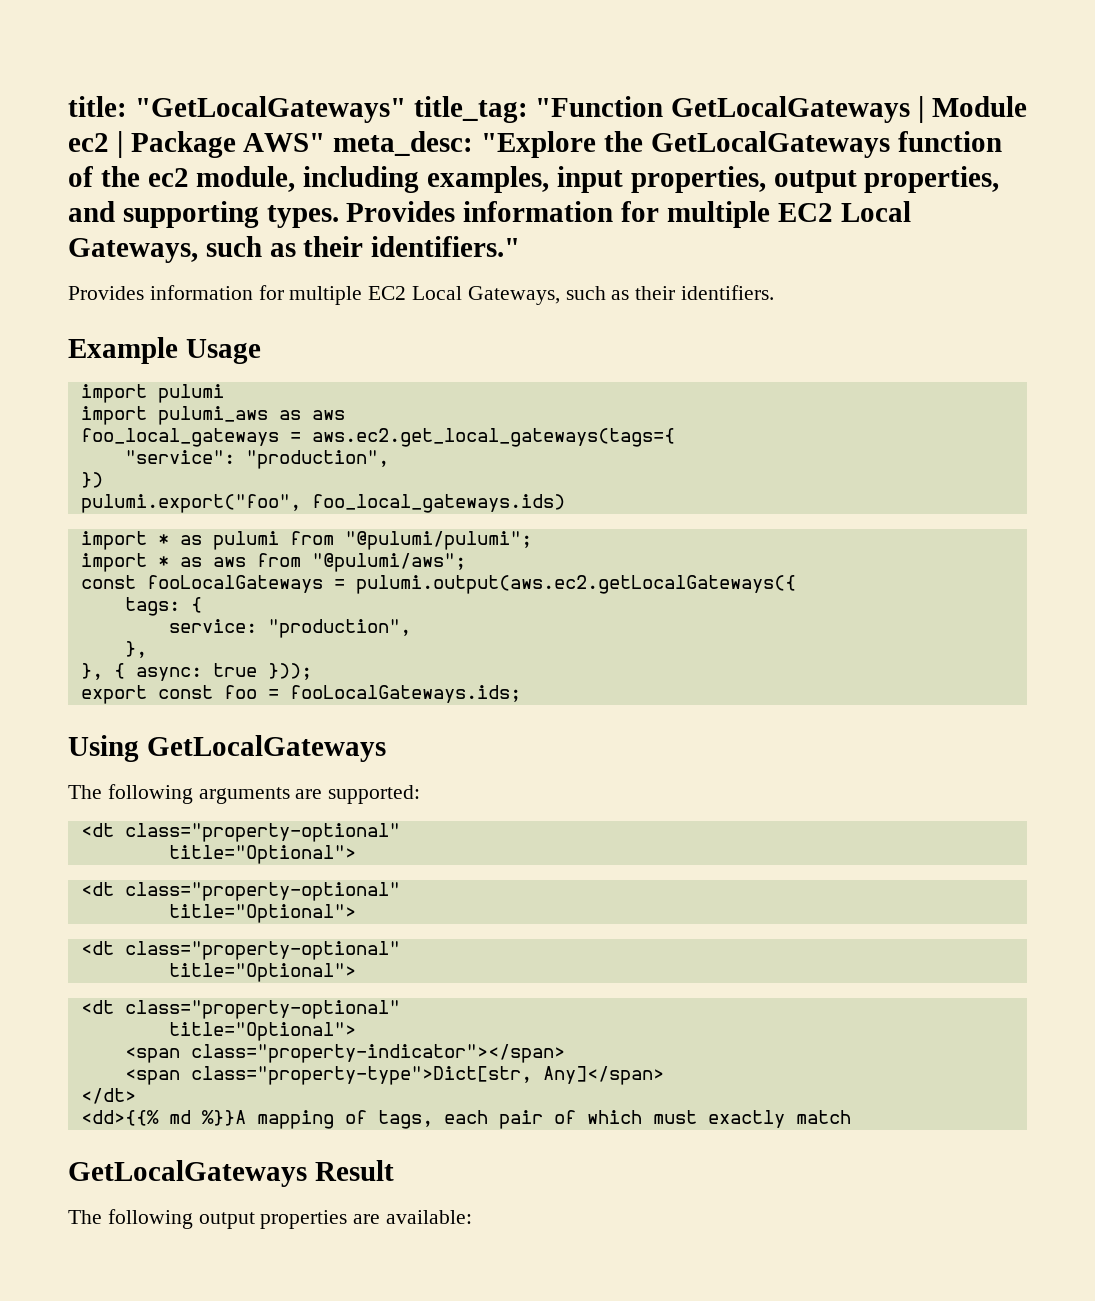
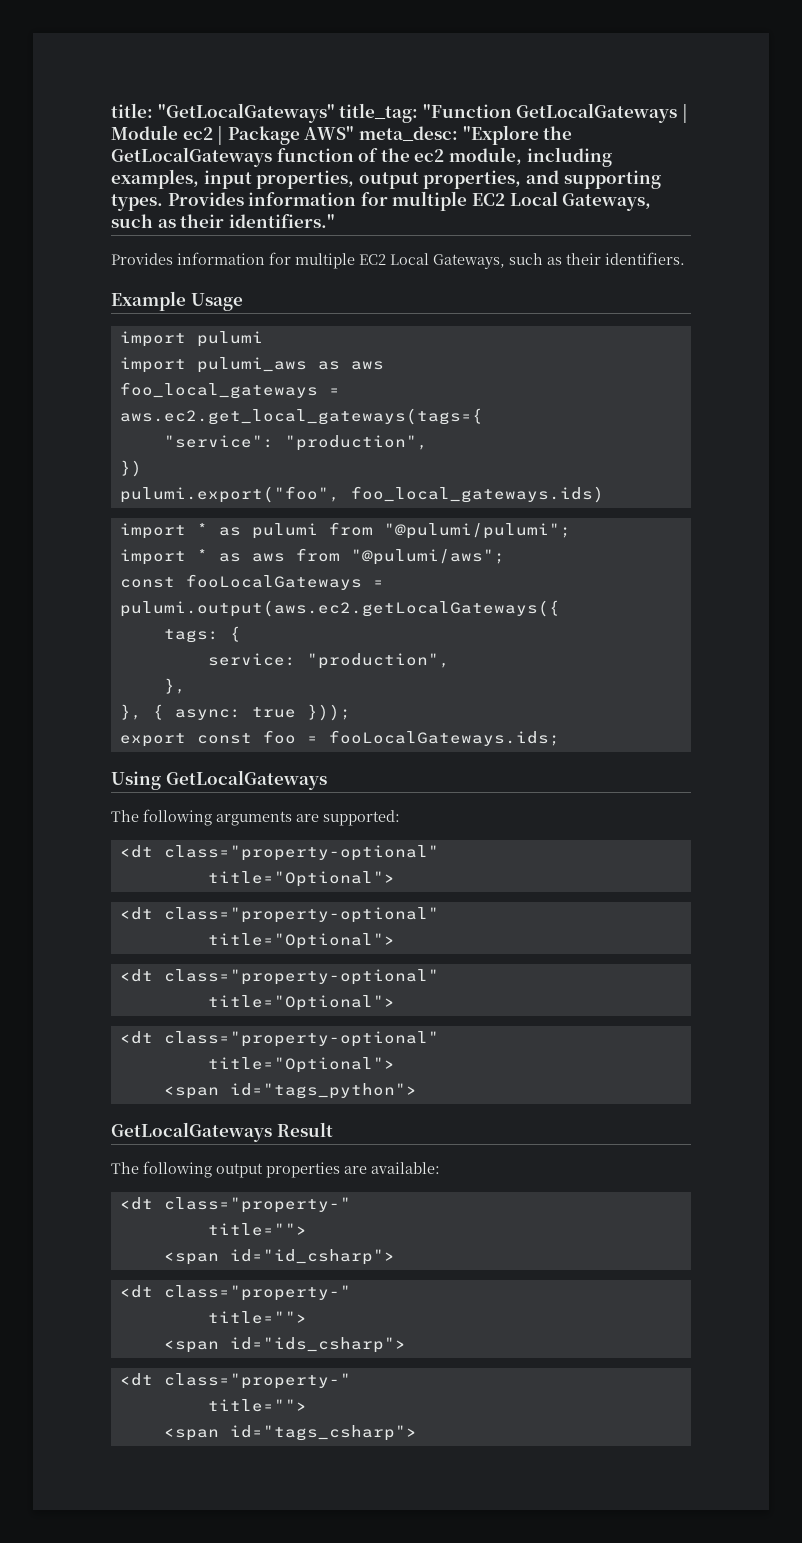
[190,1044,565,1063] [124,1066,664,1085] [80,1088,136,1104] [80,1110,851,1129] class="property-indicator"></span> // <span class="property-type">Dict[str, Any]</span> // </dt> // <dd>{{% md %}}A mapping of tags, each pair of which must exactly match -> [229,1083,417,1099] id="tags_python">
(473, 1217) none -> [119,1197,351,1213] [207,1223,307,1236] [163,1249,395,1265] [119,1285,351,1301] [207,1311,307,1324] [163,1337,406,1353] [119,1373,351,1389] [207,1399,307,1412] [163,1425,417,1441] // <dt class="property-" // title=""> // <span id="id_csharp"> // <dt class="property-" // title=""> // <span id="ids_csharp"> // <dt class="property-" // title=""> // <span id="tags_csharp">

